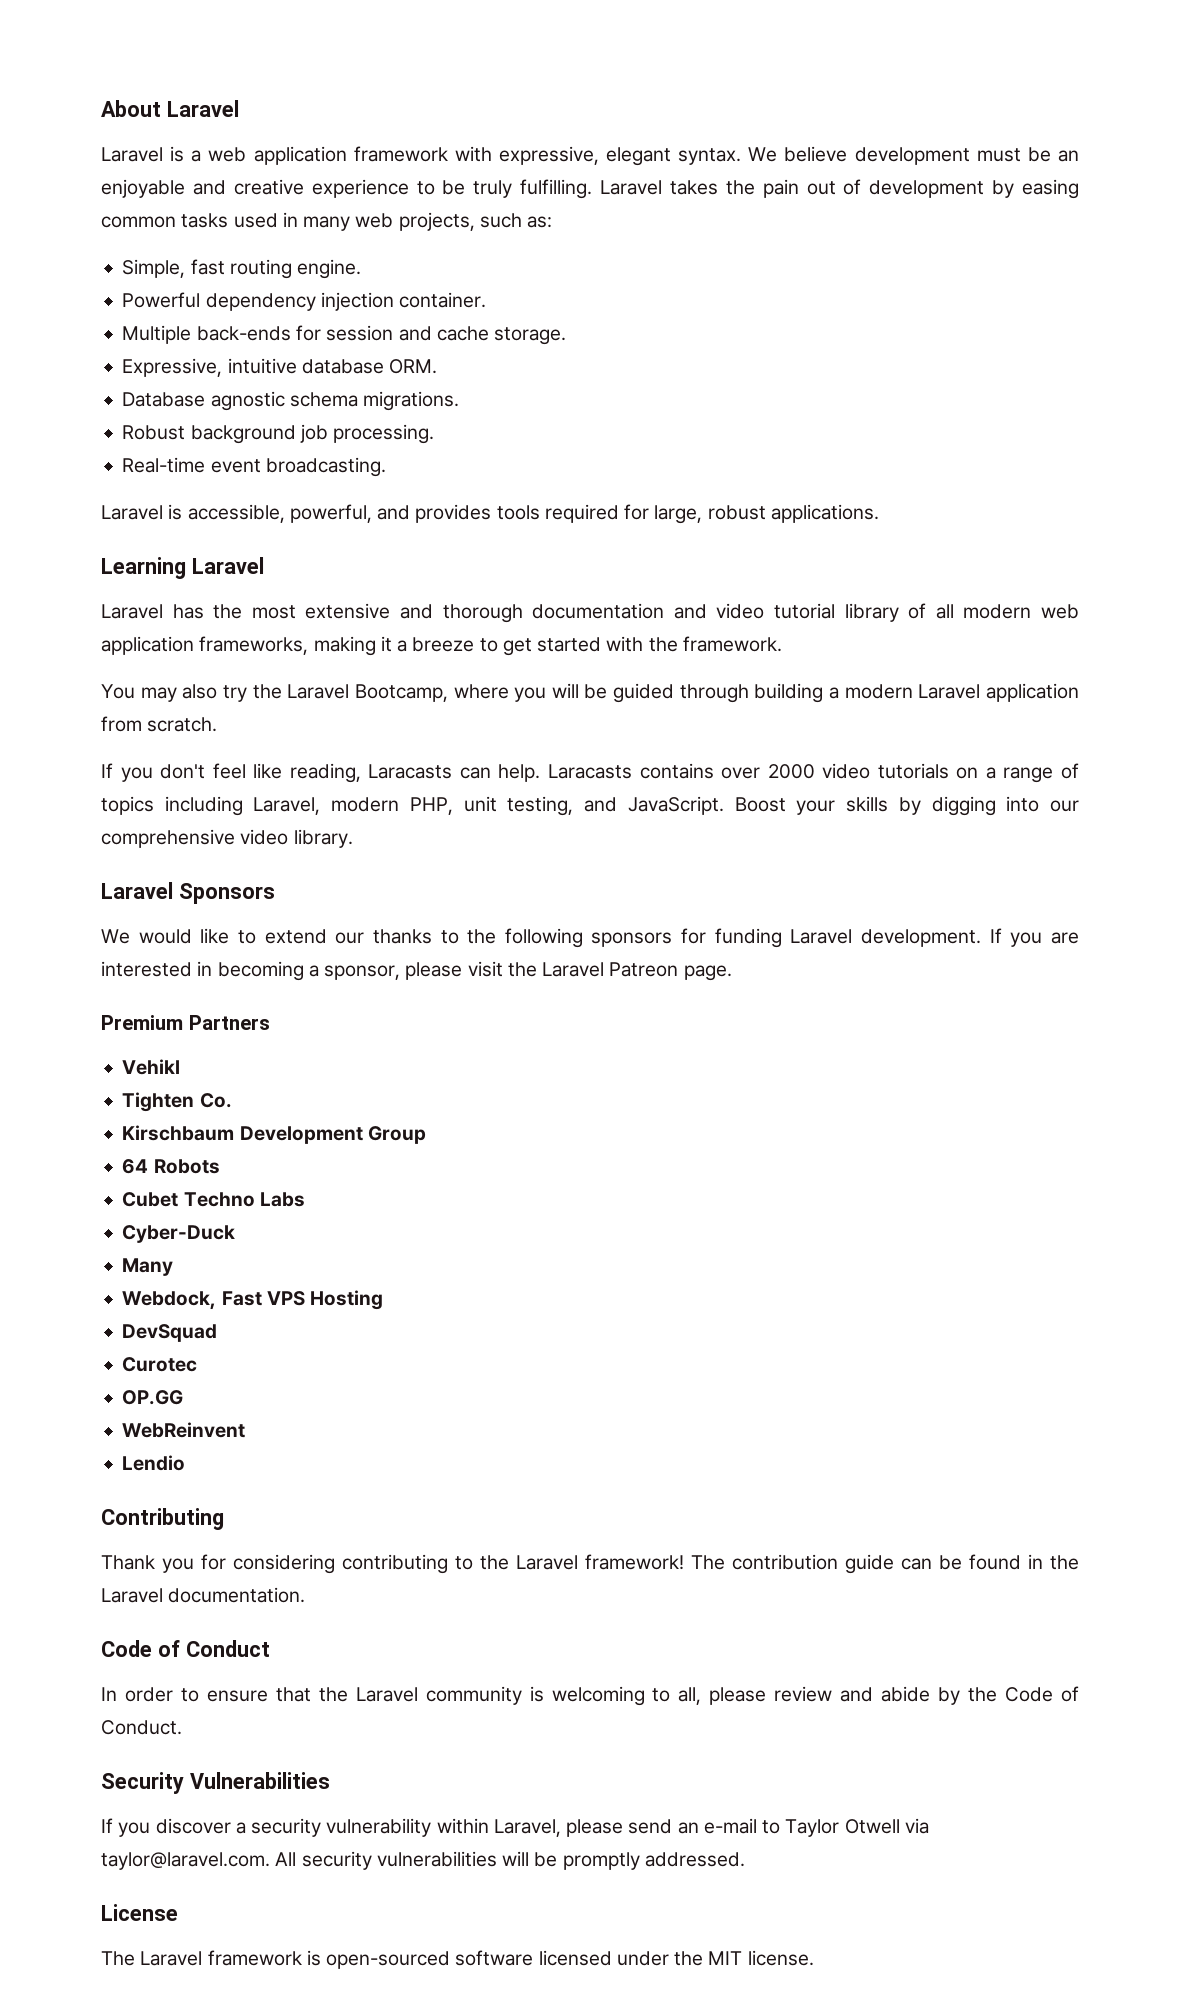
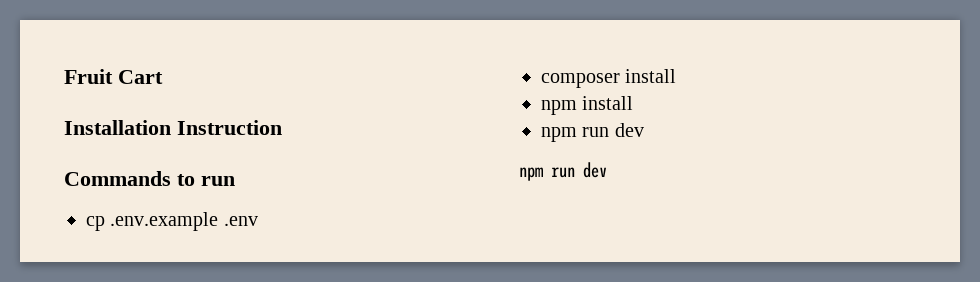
[101,100,239,117] [101,146,1079,166] [101,179,1079,199] [101,212,553,231] [122,259,362,279] [122,292,487,311] [122,325,567,345] [122,358,438,377] [122,391,460,411] [122,424,435,444] [122,457,386,477] [101,504,879,524] [101,557,264,579] [101,603,1080,623] [101,636,782,656] [101,683,1079,703] [101,716,218,732] [101,763,1079,783] [101,796,1080,816] [101,829,353,848] [101,882,275,904] [101,928,1079,948] [101,961,732,981] [101,1015,270,1030] [122,1059,181,1075] [122,1092,232,1112] [122,1125,426,1144] [122,1159,220,1174] [122,1192,305,1207] [122,1225,236,1243] [122,1258,174,1276] [122,1290,384,1310] [122,1324,218,1342] [122,1357,198,1372] [122,1390,184,1405] [122,1422,246,1438] [122,1455,186,1471] [101,1508,224,1530] [101,1554,1079,1574] [101,1587,306,1603] [101,1640,270,1657] [101,1686,1079,1706] [101,1720,182,1735] [101,1772,330,1794] [101,1818,929,1837] [101,1851,745,1870] [101,1904,178,1921] [101,1950,814,1969] About Laravel // Laravel is a web application framework with expressive, elegant syntax. We believe development must be an enjoyable and creative experience to be truly fulfilling. Laravel takes the pain out of development by easing common tasks used in many web projects, such as: // Simple, fast routing engine. // Powerful dependency injection container. // Multiple back-ends for session and cache storage. // Expressive, intuitive database ORM. // Database agnostic schema migrations. // Robust background job processing. // Real-time event broadcasting. // Laravel is accessible, powerful, and provides tools required for large, robust applications. // Learning Laravel // Laravel has the most extensive and thorough documentation and video tutorial library of all modern web application frameworks, making it a breeze to get started with the framework. // You may also try the Laravel Bootcamp, where you will be guided through building a modern Laravel application from scratch. // If you don't feel like reading, Laracasts can help. Laracasts contains over 2000 video tutorials on a range of topics including Laravel, modern PHP, unit testing, and JavaScript. Boost your skills by digging into our comprehensive video library. // Laravel Sponsors // We would like to extend our thanks to the following sponsors for funding Laravel development. If you are interested in becoming a sponsor, please visit the Laravel Patreon page. // Premium Partners // Vehikl // Tighten Co. // Kirschbaum Development Group // 64 Robots // Cubet Techno Labs // Cyber-Duck // Many // Webdock, Fast VPS Hosting // DevSquad // Curotec // OP.GG // WebReinvent // Lendio // Contributing // Thank you for considering contributing to the Laravel framework! The contribution guide can be found in the Laravel documentation. // Code of Conduct // In order to ensure that the Laravel community is welcoming to all, please review and abide by the Code of Conduct. // Security Vulnerabilities // If you discover a security vulnerability within Laravel, please send an e-mail to Taylor Otwell via taylor@laravel.com. All security vulnerabilities will be promptly addressed. // License // The Laravel framework is open-sourced software licensed under the MIT license. -> [64,69,163,84] [64,120,282,135] [64,171,235,186] [86,212,258,231] [541,69,677,88] [541,96,634,115] [541,123,644,142] [519,162,607,181] Fruit Cart // Installation Instruction // Commands to run // cp .env.example .env // composer install // npm install // npm run dev // npm run dev

